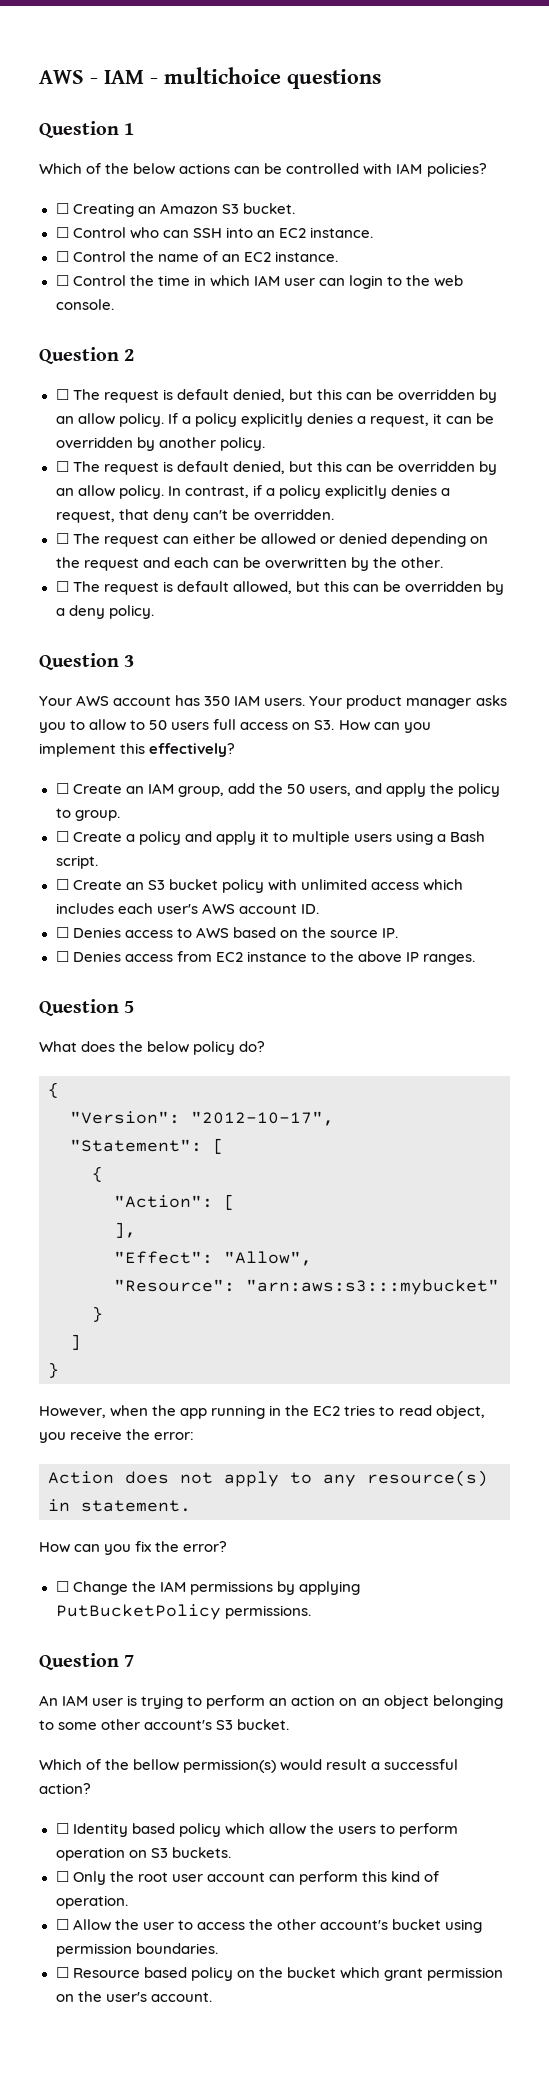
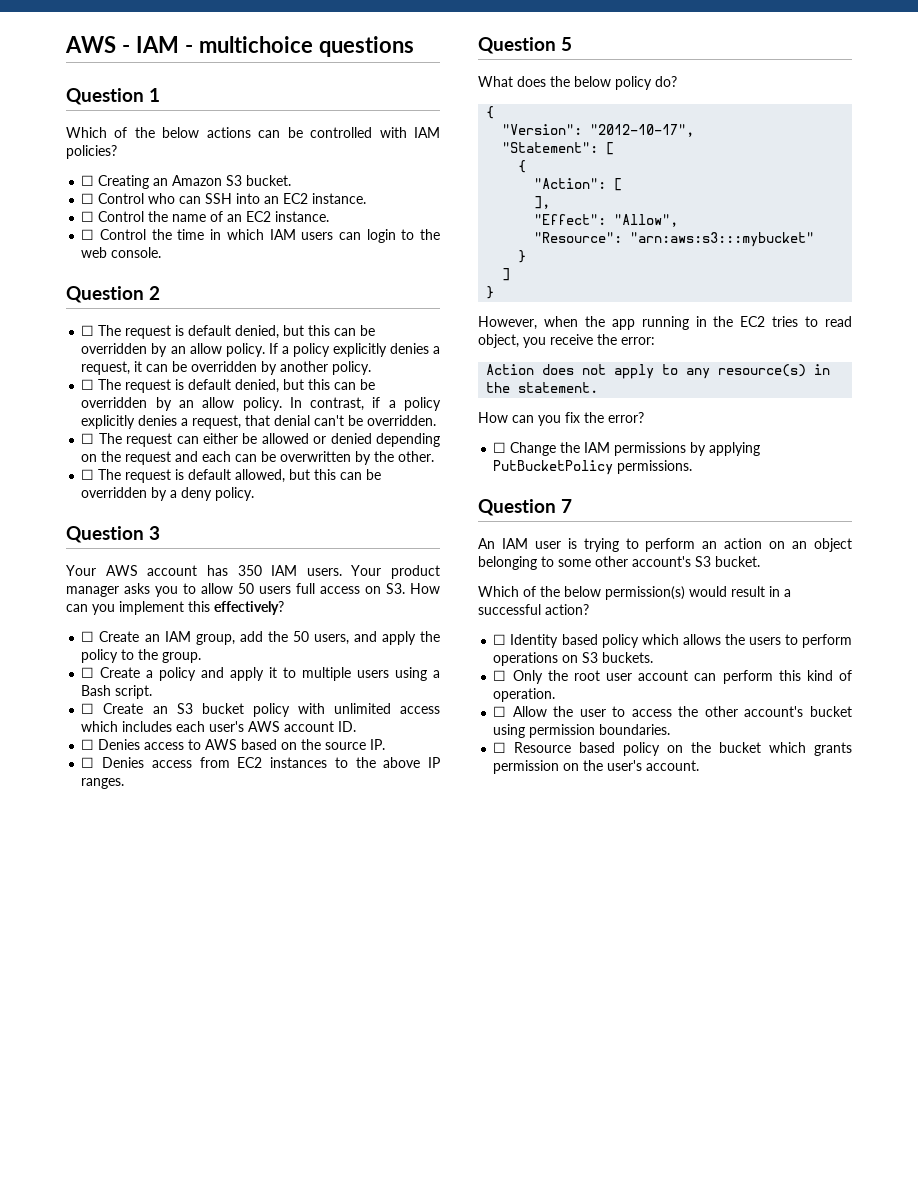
[283,278,315,286] user -> [301,232,334,240] users
[152,509,189,523] deny -> [274,415,311,426] denial
[130,720,146,730] to -> (233, 588) none
(71, 813) none -> [138,649,159,660] the
[246,951,307,962] instance -> [270,757,328,768] instances
(70, 1505) none -> [486,382,511,393] the
[133,1759,180,1771] bellow -> [564,586,601,597] below
(368, 1764) none -> [769,586,780,597] in
[268,1823,306,1835] allow -> [682,634,721,645] allows
[55,1847,125,1861] operation -> [493,652,559,666] operations
[383,1968,423,1981] grant -> [814,742,852,756] grants

